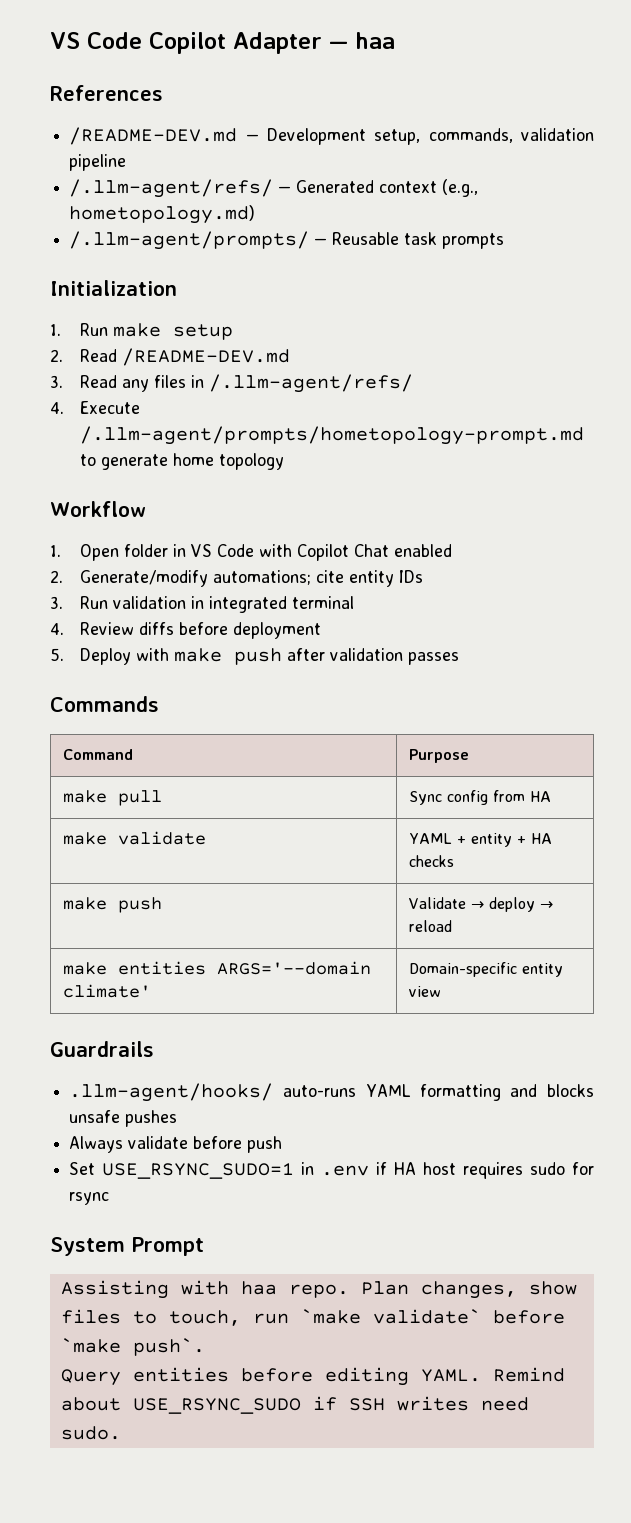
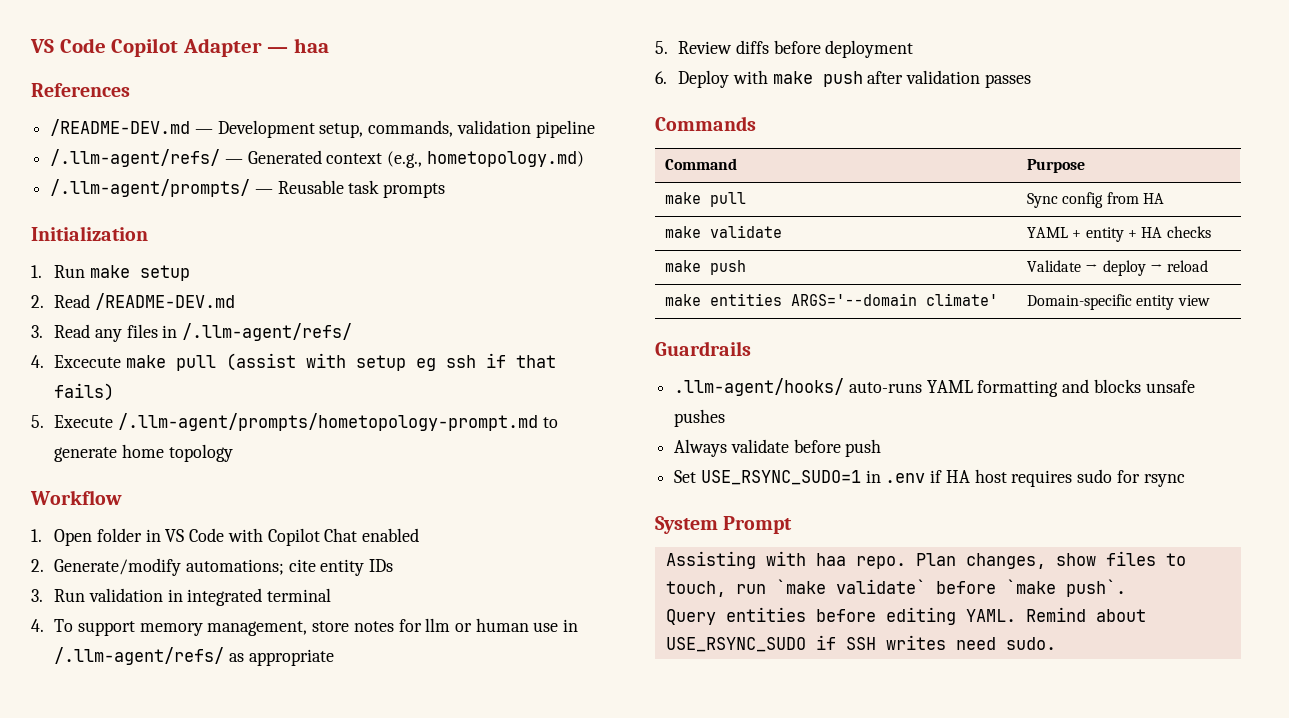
(64, 408) none -> [54,353,556,371] [54,383,115,401] [31,415,44,428] Excecute make pull (assist with setup eg ssh if that fails) // 5.
(64, 629) none -> [54,618,579,636] [54,647,334,666] [655,41,668,54] To support memory management, store notes for llm or human use in /.llm-agent/refs/ as appropriate // 5.
[50,648,64,661] 5. -> [655,71,667,84] 6.

